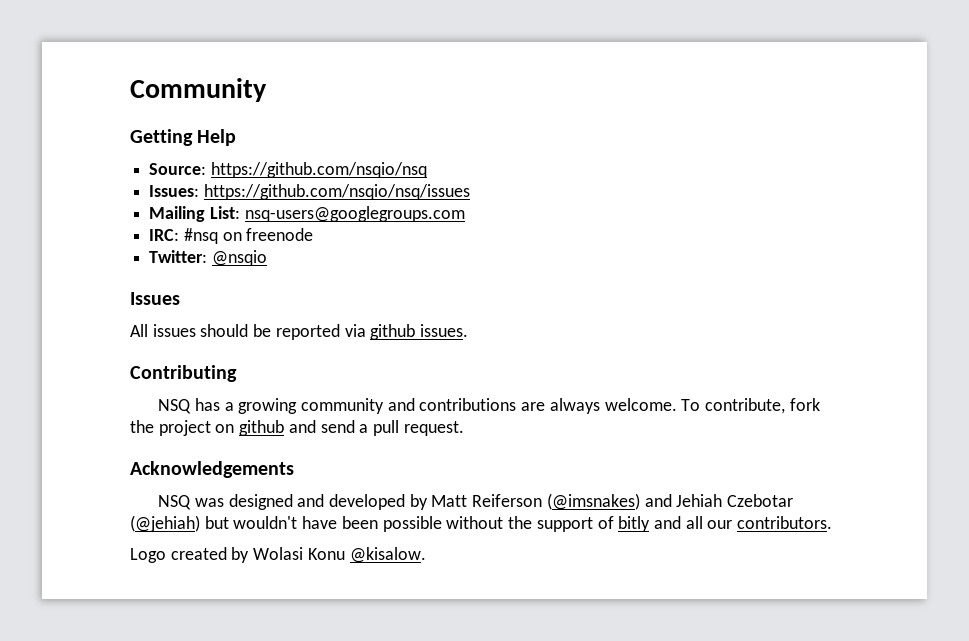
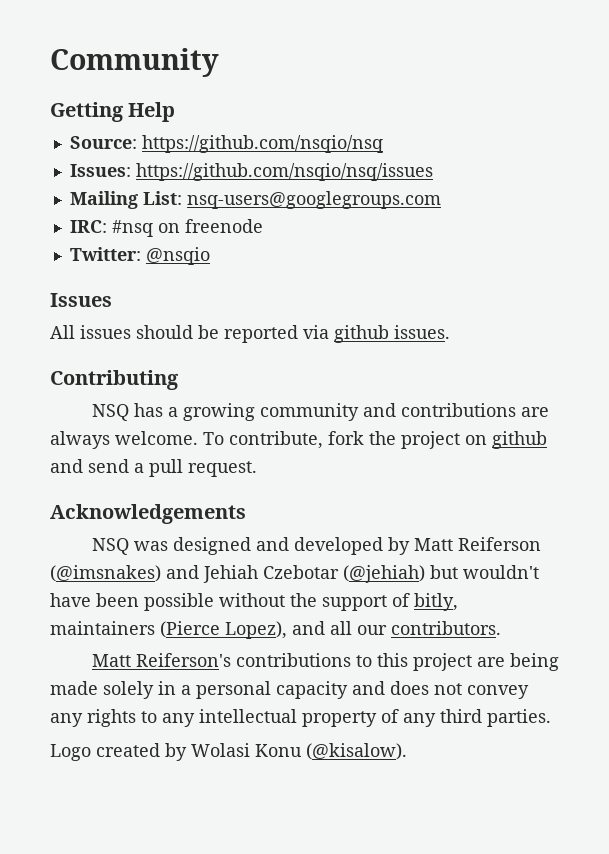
[618,516,651,532] bitly -> [414,593,458,611] [50,621,287,639] bitly, maintainers (Pierce Lopez),
(833, 522) none -> [91,653,559,671] [50,681,529,699] [50,709,551,727] // Matt Reiferson's contributions to this project are being made solely in a personal capacity and does not convey any rights to any intellectual property of any third parties.
[349,547,426,563] @kisalow. -> [306,743,407,760] (@kisalow).

